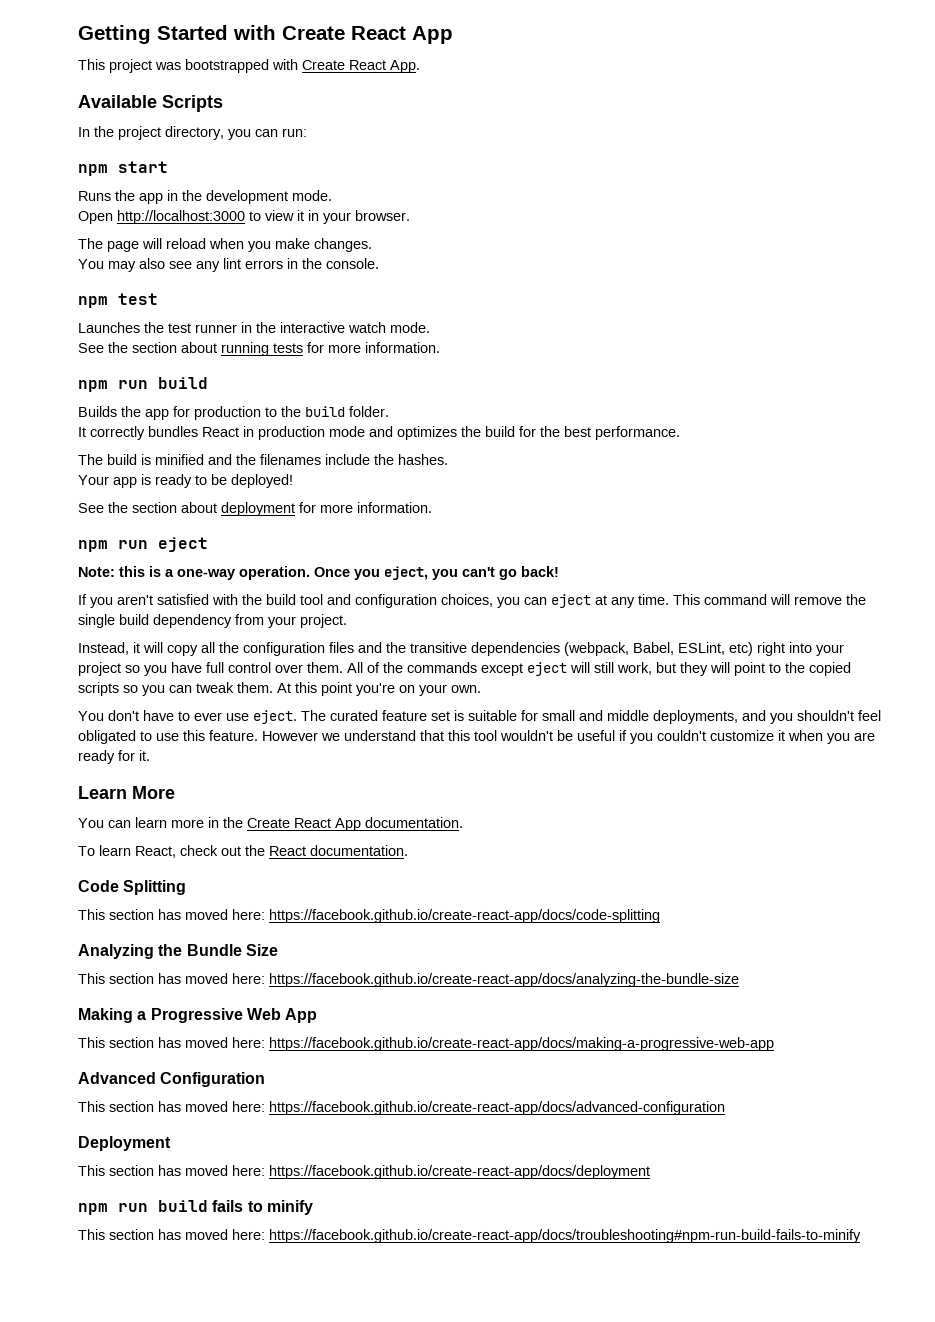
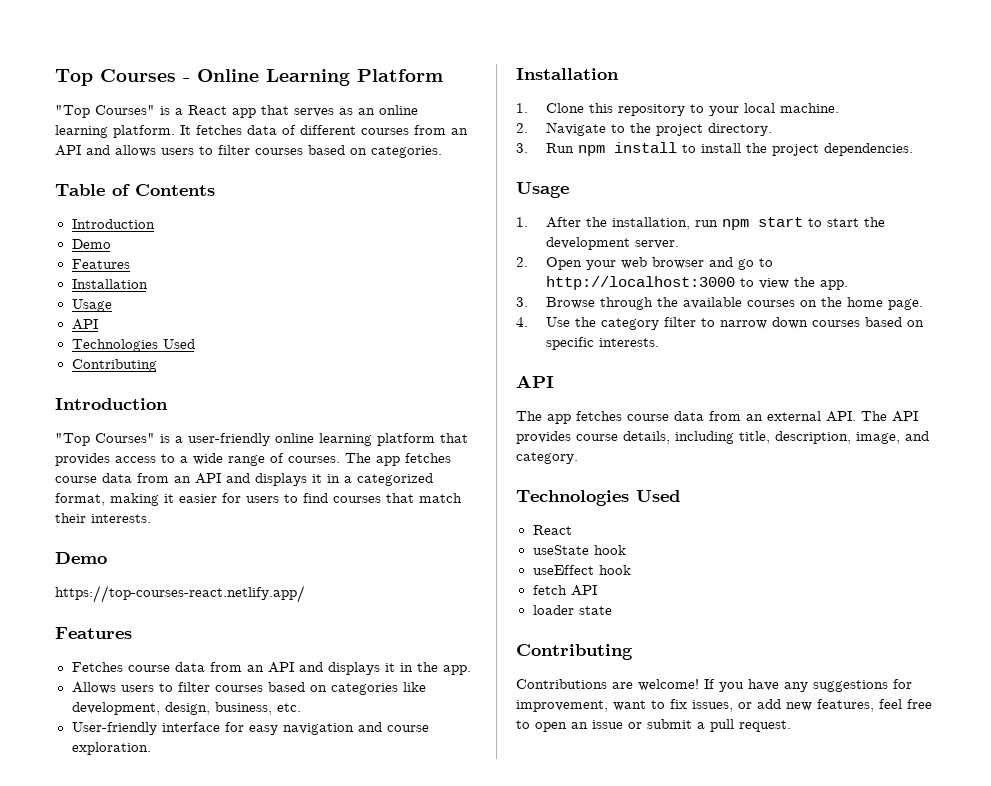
[78,25,453,44] [78,59,420,73] [78,95,223,112] [78,126,307,140] [78,161,168,176] [78,190,332,204] [78,210,410,224] [78,238,372,252] [78,258,379,272] [78,293,158,308] [78,322,430,333] [78,342,440,356] [78,377,208,392] [78,406,389,420] [78,426,680,440] [78,454,448,465] [78,474,293,488] [78,502,432,516] [78,537,208,552] [78,566,559,580] [78,594,866,608] [78,614,347,628] [78,642,844,656] [78,662,851,676] [78,682,481,696] [78,710,881,724] [78,730,875,744] [78,750,150,764] [78,786,175,799] [78,817,463,831] [78,845,408,858] [78,880,187,895] [78,909,660,923] [78,944,278,959] [78,973,739,987] [78,1008,318,1023] [78,1037,774,1051] [78,1072,266,1087] [78,1101,725,1115] [78,1136,171,1151] [78,1165,650,1179] [78,1200,313,1215] [78,1229,861,1243] Getting Started with Create React App // This project was bootstrapped with Create React App. // Available Scripts // In the project directory, you can run: // npm start // Runs the app in the development mode. // Open http://localhost:3000 to view it in your browser. // The page will reload when you make changes. // You may also see any lint errors in the console. // npm test // Launches the test runner in the interactive watch mode. // See the section about running tests for more information. // npm run build // Builds the app for production to the build folder. // It correctly bundles React in production mode and optimizes the build for the best performance. // The build is minified and the filenames include the hashes. // Your app is ready to be deployed! // See the section about deployment for more information. // npm run eject // Note: this is a one-way operation. Once you eject, you can't go back! // If you aren't satisfied with the build tool and configuration choices, you can eject at any time. This command will remove the single build dependency from your project. // Instead, it will copy all the configuration files and the transitive dependencies (webpack, Babel, ESLint, etc) right into your project so you have full control over them. All of the commands except eject will still work, but they will point to the copied scripts so you can tweak them. At this point you're on your own. // You don't have to ever use eject. The curated feature set is suitable for small and middle deployments, and you shouldn't feel obligated to use this feature. However we understand that this tool wouldn't be useful if you couldn't customize it when you are ready for it. // Learn More // You can learn more in the Create React App documentation. // To learn React, check out the React documentation. // Code Splitting // This section has moved here: https://facebook.github.io/create-react-app/docs/code-splitting // Analyzing the Bundle Size // This section has moved here: https://facebook.github.io/create-react-app/docs/analyzing-the-bundle-size // Making a Progressive Web App // This section has moved here: https://facebook.github.io/create-react-app/docs/making-a-progressive-web-app // Advanced Configuration // This section has moved here: https://facebook.github.io/create-react-app/docs/advanced-configuration // Deployment // This section has moved here: https://facebook.github.io/create-react-app/docs/deployment // npm run build fails to minify // This section has moved here: https://facebook.github.io/create-react-app/docs/troubleshooting#npm-run-build-fails-to-minify -> [55,69,443,86] [55,105,418,118] [55,125,468,138] [55,145,442,158] [55,184,215,196] [71,219,155,229] [71,239,111,249] [71,259,130,269] [71,279,148,289] [71,299,112,312] [71,319,98,330] [71,339,195,352] [71,359,157,372] [55,398,168,410] [55,433,468,446] [55,453,451,466] [55,473,433,486] [55,493,462,506] [55,513,151,523] [55,552,107,564] [55,585,305,603] [55,627,132,639] [71,662,471,675] [71,682,426,695] [71,702,301,715] [71,722,429,735] [71,742,151,755] [516,68,619,80] [516,103,839,116] [516,122,772,136] [516,142,913,156] [516,182,569,198] [516,217,885,230] [545,237,679,250] [516,257,773,270] [545,276,848,290] [516,297,923,310] [516,317,924,330] [545,337,659,350] [516,375,554,388] [516,411,918,424] [516,431,929,444] [516,452,578,464] [516,490,680,506] [532,525,572,535] [532,545,626,555] [532,565,631,575] [532,585,597,596] [532,605,612,615] [516,644,633,660] [516,679,912,692] [516,699,932,712] [516,719,791,732] Top Courses - Online Learning Platform // "Top Courses" is a React app that serves as an online learning platform. It fetches data of different courses from an API and allows users to filter courses based on categories. // Table of Contents // Introduction // Demo // Features // Installation // Usage // API // Technologies Used // Contributing // Introduction // "Top Courses" is a user-friendly online learning platform that provides access to a wide range of courses. The app fetches course data from an API and displays it in a categorized format, making it easier for users to find courses that match their interests. // Demo // https://top-courses-react.netlify.app/ // Features // Fetches course data from an API and displays it in the app. // Allows users to filter courses based on categories like development, design, business, etc. // User-friendly interface for easy navigation and course exploration. // Installation // 1. Clone this repository to your local machine. // 2. Navigate to the project directory. // 3. Run npm install to install the project dependencies. // Usage // 1. After the installation, run npm start to start the development server. // 2. Open your web browser and go to http://localhost:3000 to view the app. // 3. Browse through the available courses on the home page. // 4. Use the category filter to narrow down courses based on specific interests. // API // The app fetches course data from an external API. The API provides course details, including title, description, image, and category. // Technologies Used // React // useState hook // useEffect hook // fetch API // loader state // Contributing // Contributions are welcome! If you have any suggestions for improvement, want to fix issues, or add new features, feel free to open an issue or submit a pull request.

